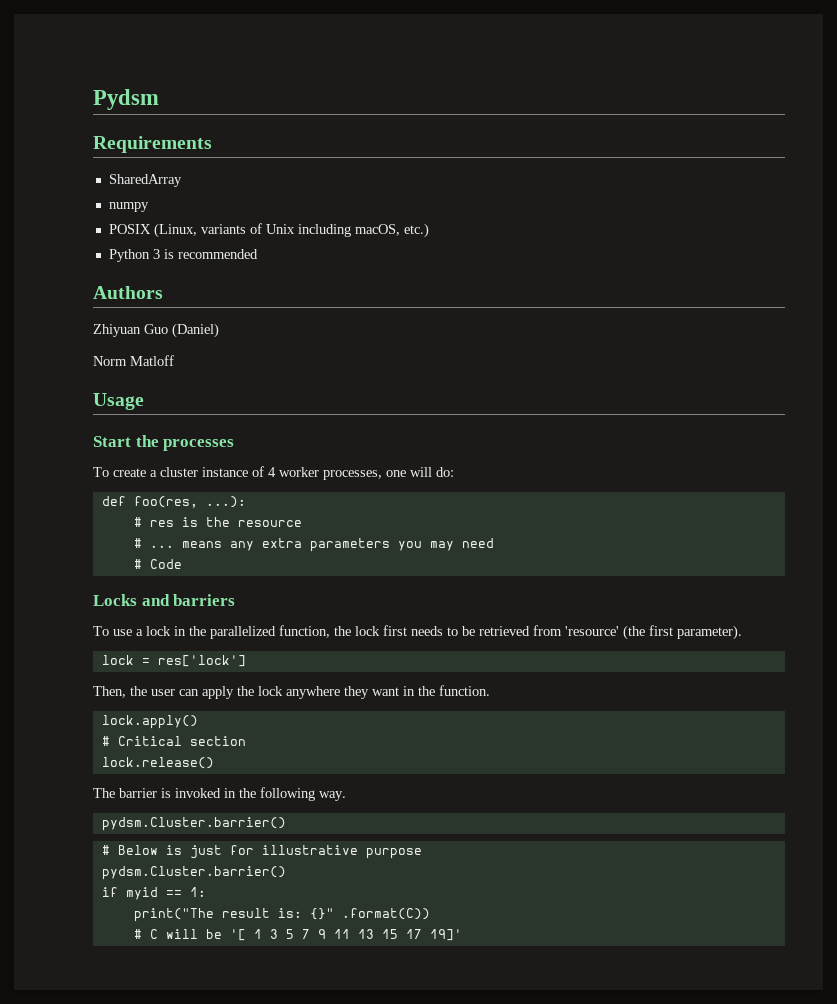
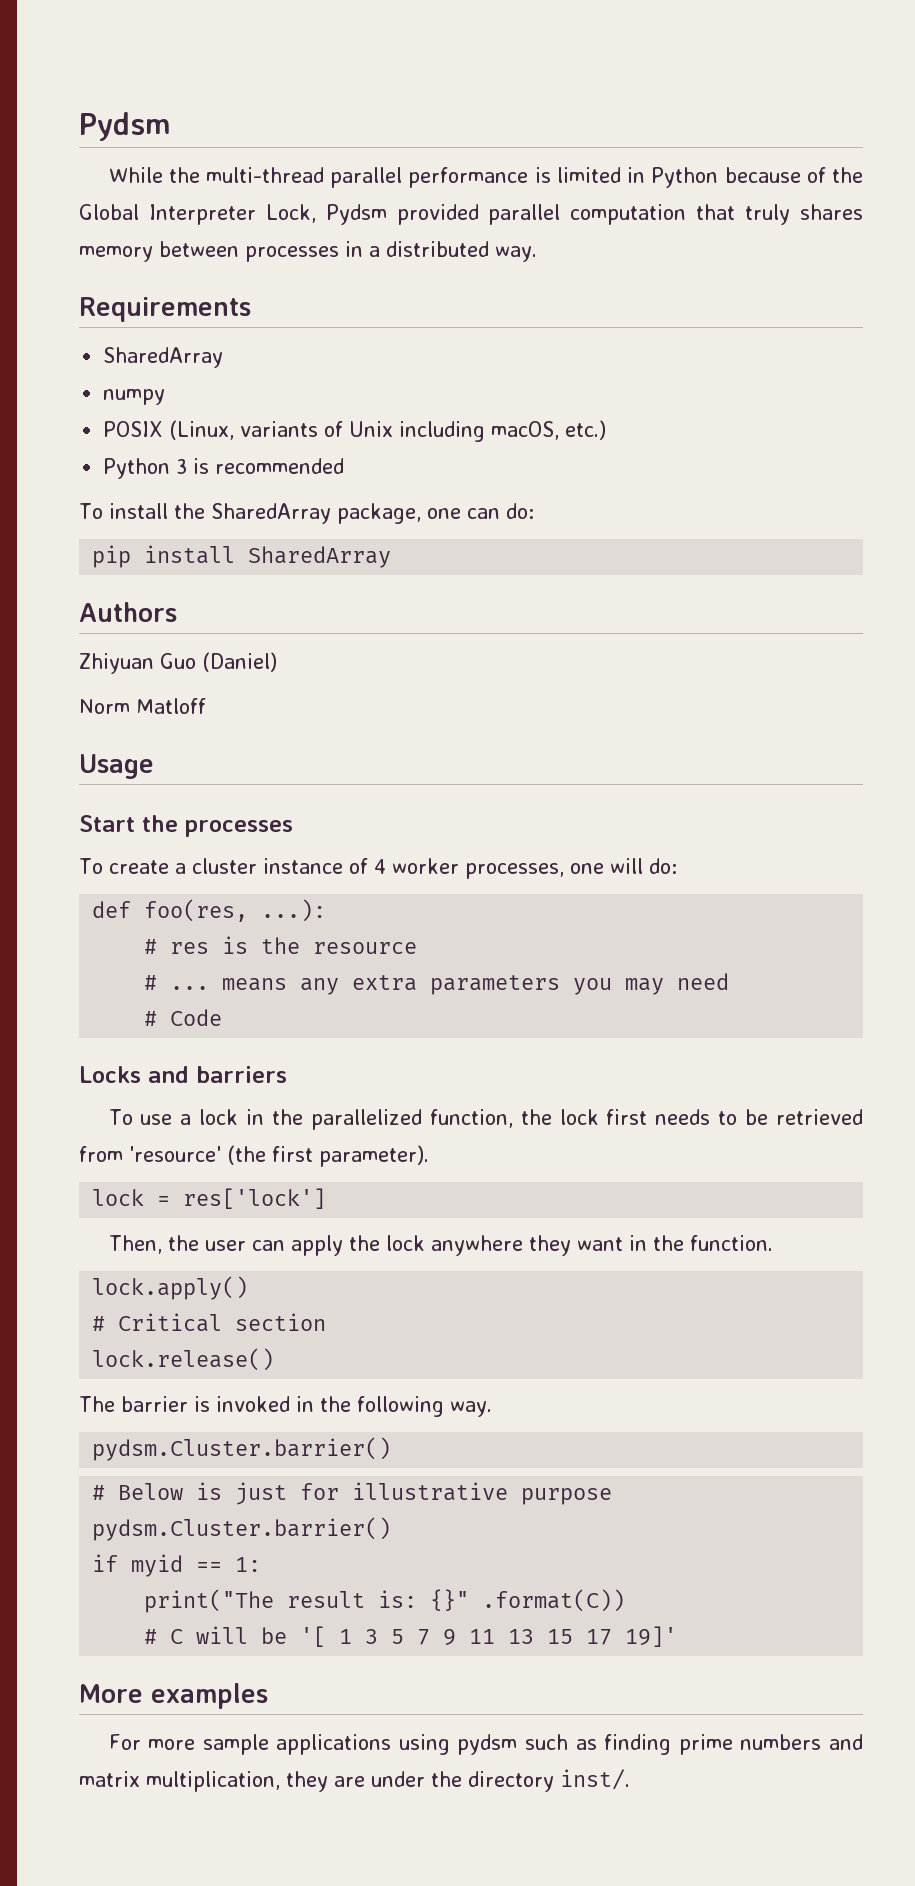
[93,89,159,110] Pydsm -> [79,112,171,141] [108,167,864,188] [79,204,864,225] [79,241,537,262] Pydsm // While the multi-thread parallel performance is limited in Python because of the Global Interpreter Lock, Pydsm provided parallel computation that truly shares memory between processes in a distributed way.
(258, 254) none -> [79,503,534,524] [92,545,392,568] // To install the SharedArray package, one can do: // pip install SharedArray
(462, 935) none -> [79,1683,268,1709] [108,1734,863,1755] [79,1769,630,1792] // More examples // For more sample applications using pydsm such as finding prime numbers and matrix multiplication, they are under the directory inst/.

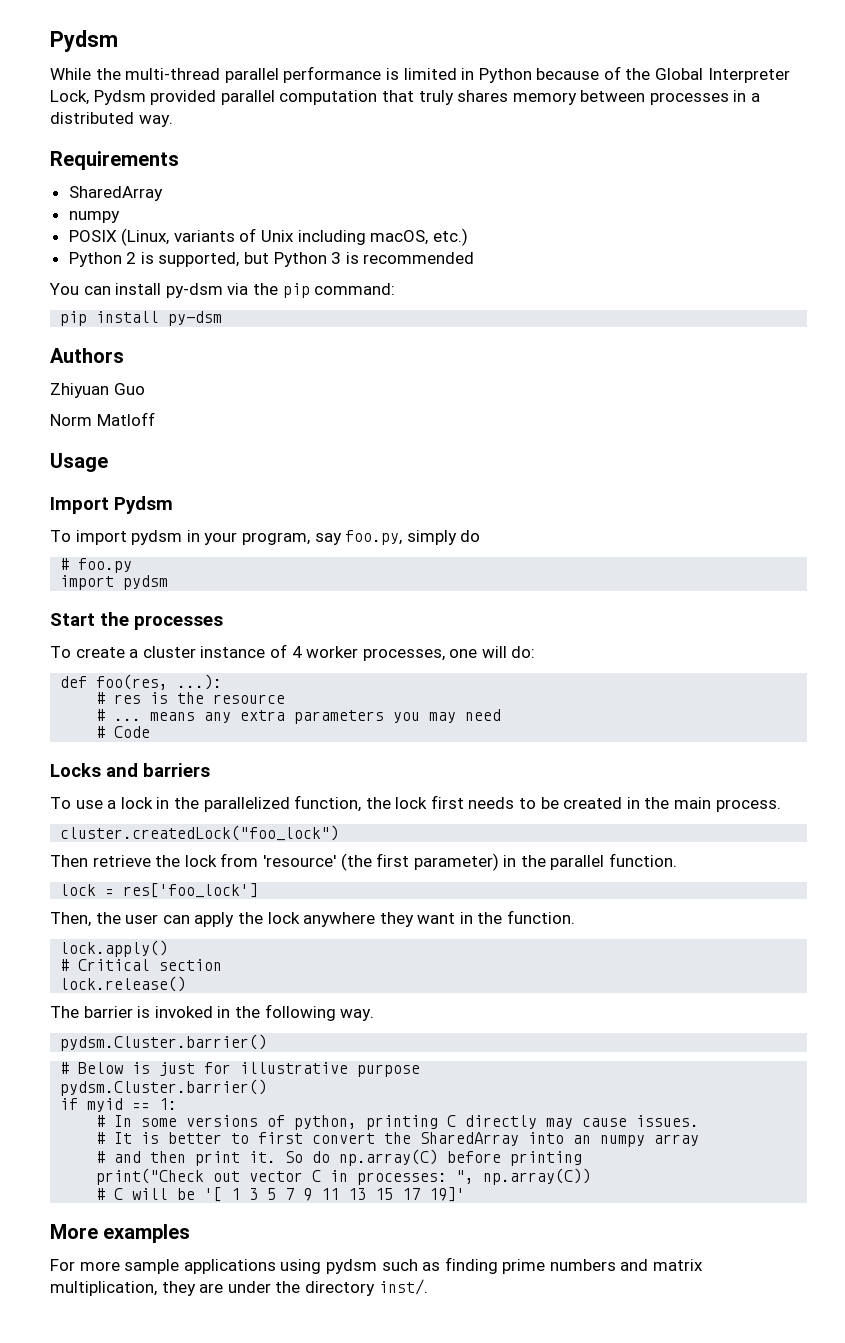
[176,458,345,474] [79,503,534,524] 3 is recommended // To install the SharedArray package, one can do: -> [126,252,475,267] [49,283,396,298] 2 is supported, but Python 3 is recommended // You can install py-dsm via the pip command:
[248,546,392,568] SharedArray -> [168,311,223,326] py-dsm
[202,652,277,672] (Daniel) -> (145, 389) none
(154, 766) none -> [50,496,173,514] [50,530,481,545] [60,558,133,573] [60,575,169,590] // Import Pydsm // To import pydsm in your program, say foo.py, simply do // # foo.py // import pydsm
[776,1109,864,1125] [79,1145,429,1167] retrieved from 'resource' (the first parameter). -> [563,797,781,812] [60,825,340,841] [50,853,678,871] created in the main process. // cluster.createdLock("foo_lock") // Then retrieve the lock from 'resource' (the first parameter) in the parallel function.
[183,1188,327,1209] res['lock'] -> [123,883,259,898] res['foo_lock']
[144,1589,626,1613] print("The result is: {}" .format(C)) -> [96,1115,700,1130] [96,1132,700,1147] [96,1149,583,1166] [96,1168,592,1185] # In some versions of python, printing C directly may cause issues. // # It is better to first convert the SharedArray into an numpy array // # and then print it. So do np.array(C) before printing // print("Check out vector C in processes: ", np.array(C))

